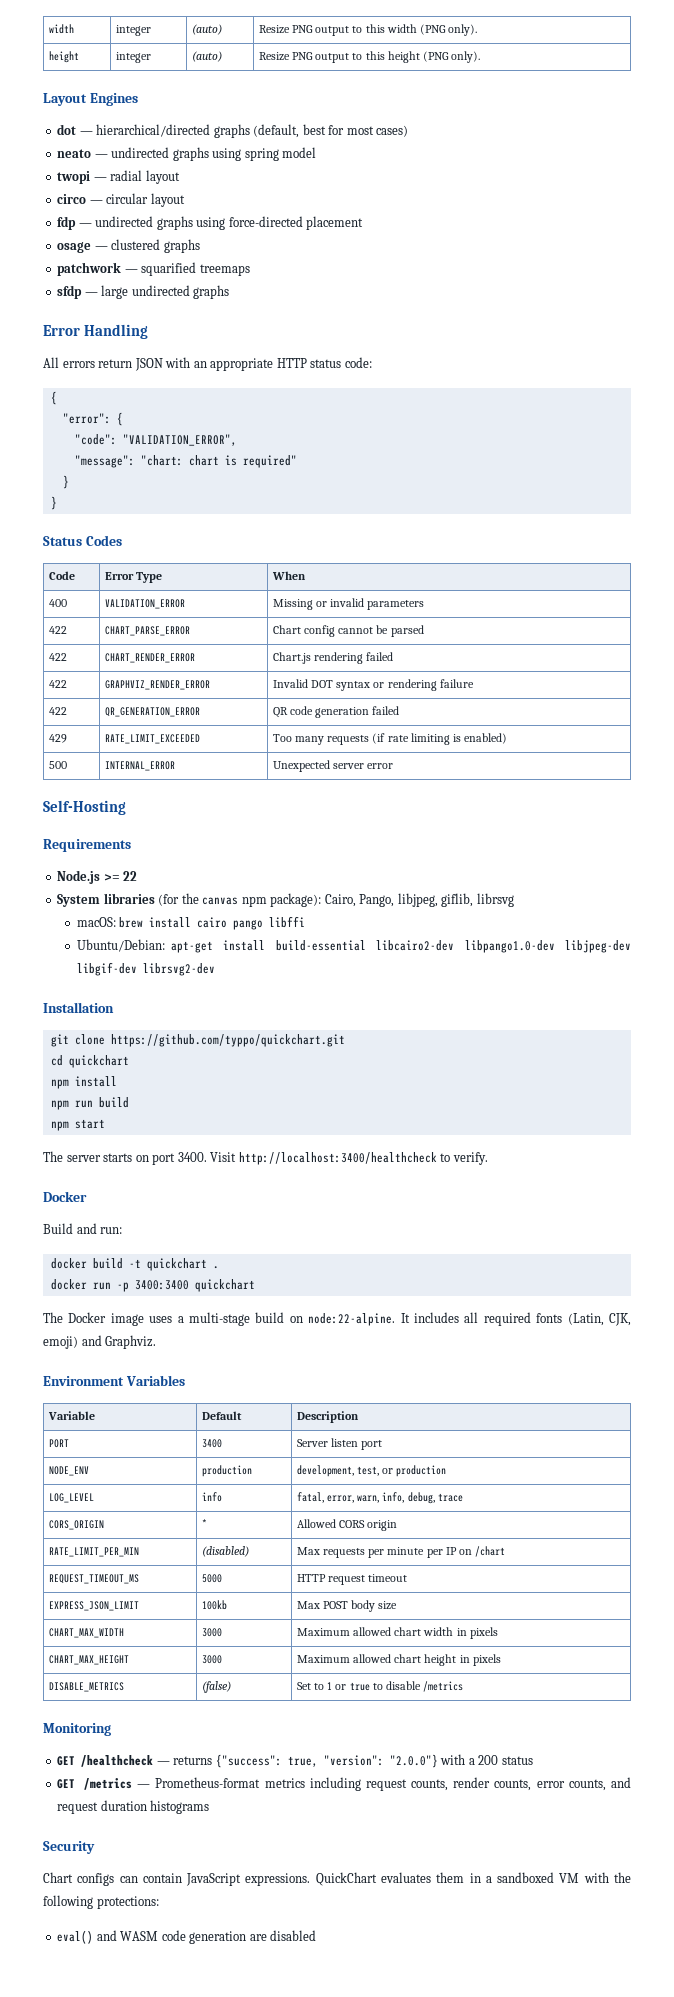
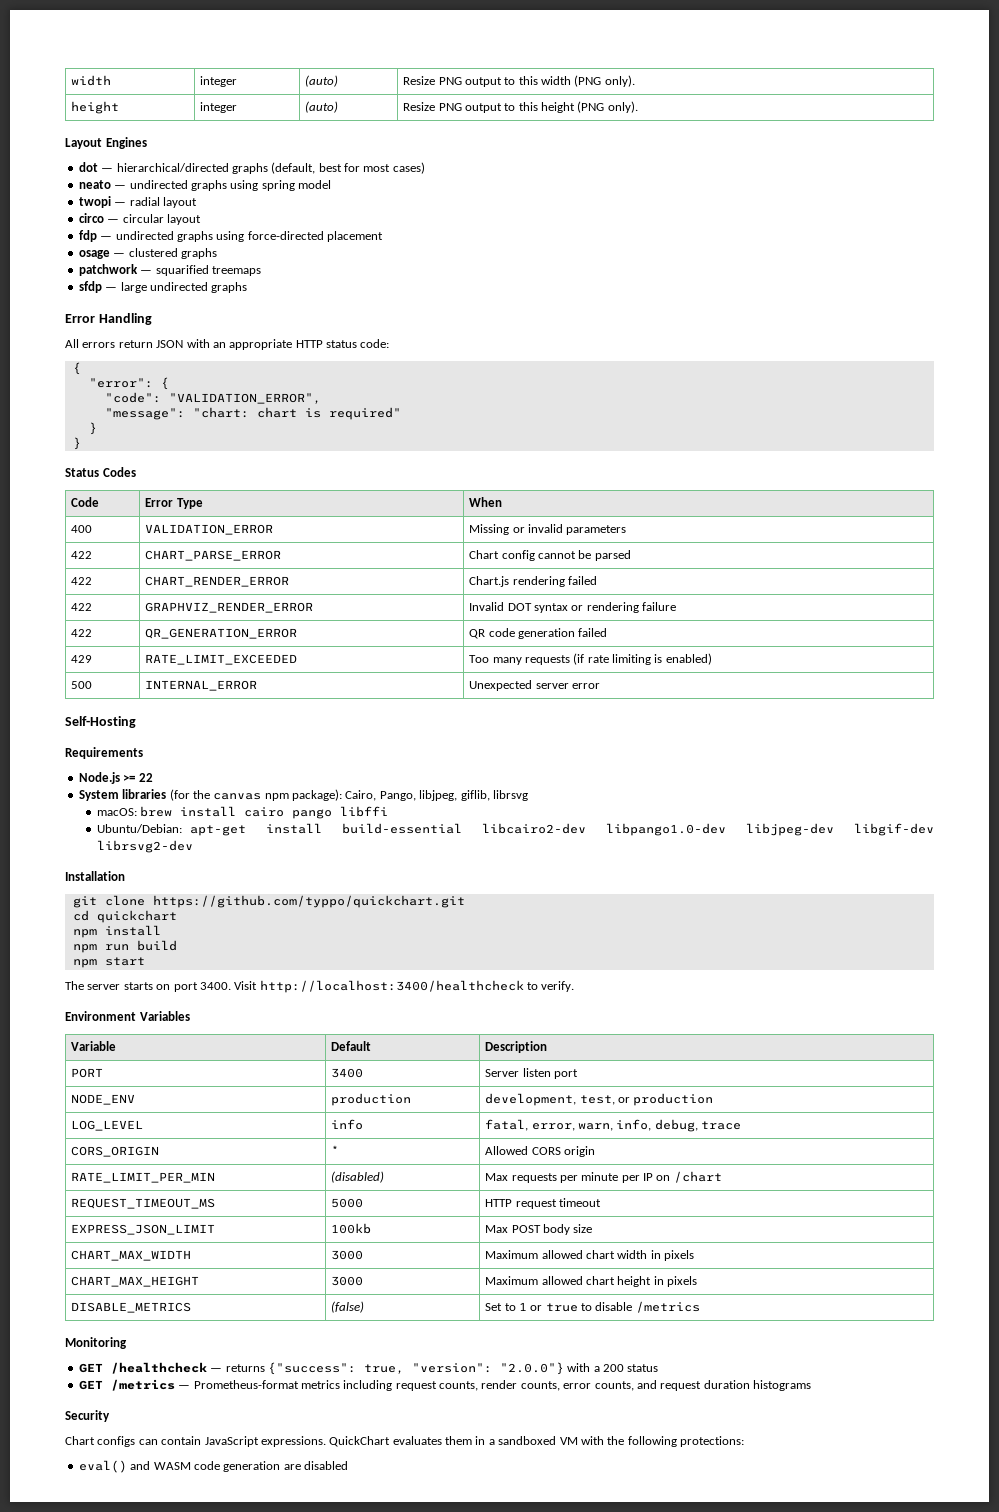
[43,1191,87,1202] [43,1223,123,1234] [50,1258,219,1271] [50,1279,255,1292] [43,1312,631,1326] [43,1335,157,1349] // Docker // Build and run: // docker build -t quickchart . // docker run -p 3400:3400 quickchart // The Docker image uses a multi-stage build on node:22-alpine. It includes all required fonts (Latin, CJK, emoji) and Graphviz. -> (575, 986) none

